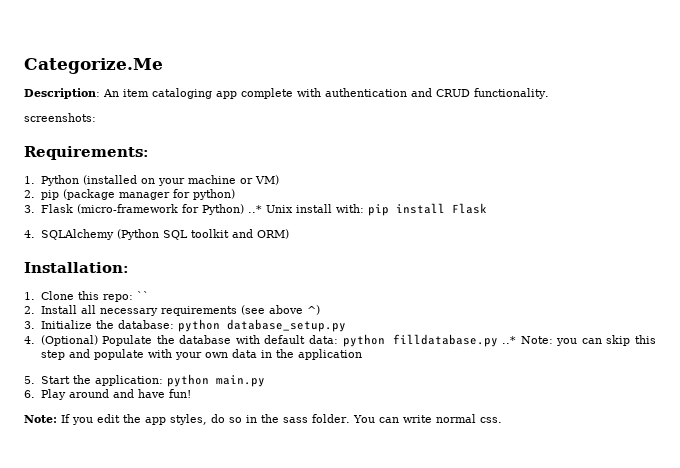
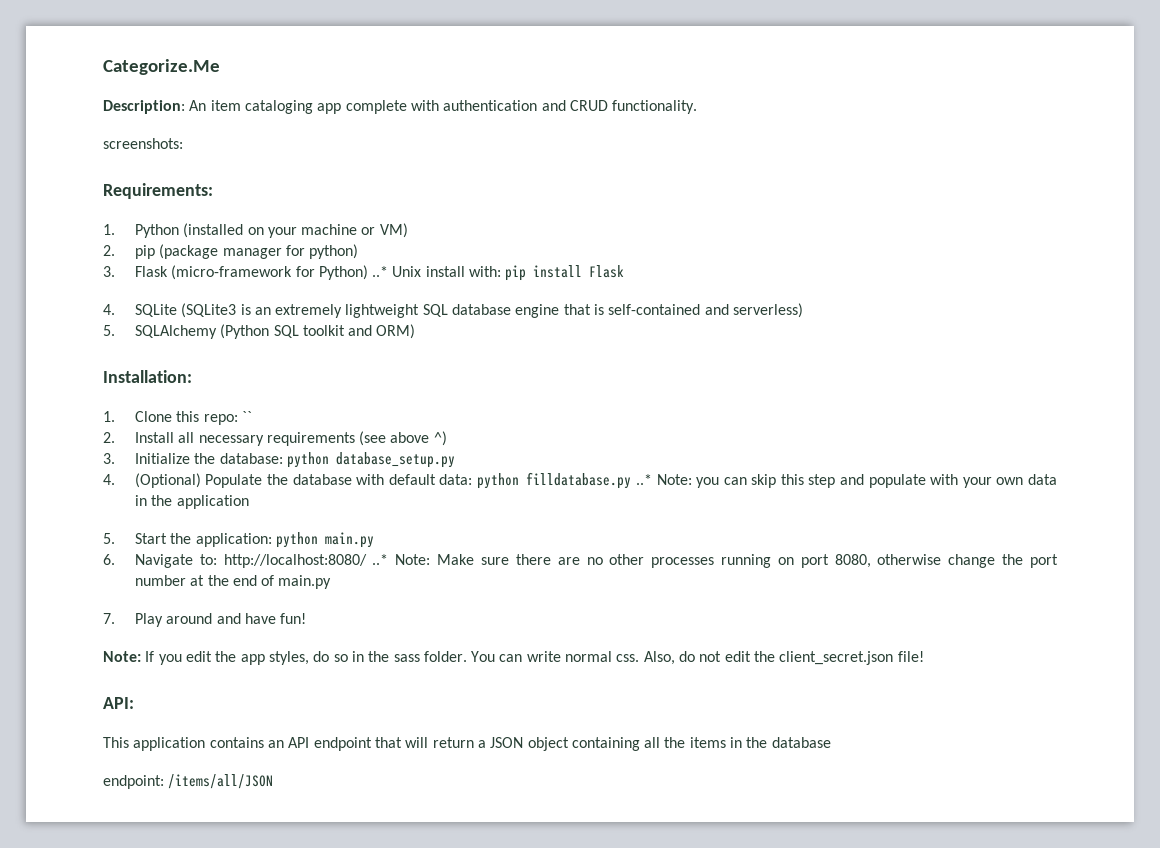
(35, 234) none -> [134,303,804,318] [103,325,115,336] SQLite (SQLite3 is an extremely lightweight SQL database engine that is self-contained and serverless) // 5.
(35, 394) none -> [134,554,1058,568] [134,575,332,589] [103,613,115,624] Navigate to: http://localhost:8080/ ..* Note: Make sure there are no other processes running on port 8080, otherwise change the port number at the end of main.py // 7.
(502, 420) none -> [643,651,924,665] [103,697,134,709] [103,737,831,751] [103,774,274,789] Also, do not edit the client_secret.json file! // API: // This application contains an API endpoint that will return a JSON object containing all the items in the database // endpoint: /items/all/JSON

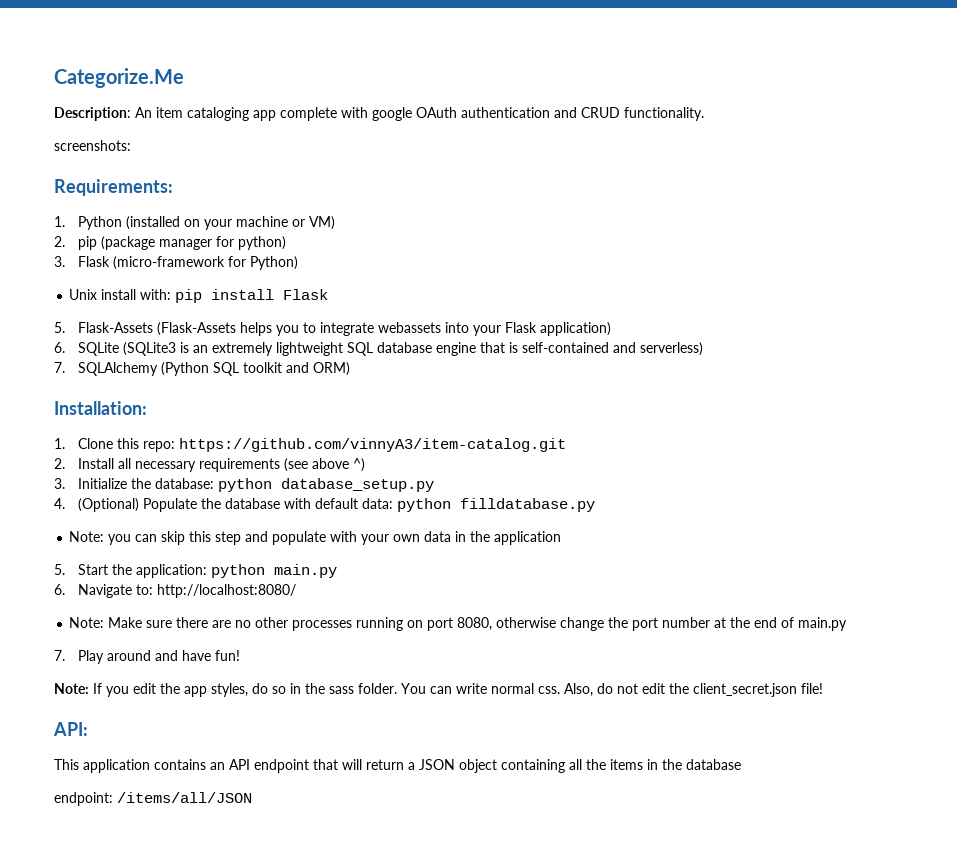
(439, 105) none -> [372,107,457,121] google OAuth
[372,266,389,277] ..* -> (298, 263) //
[103,304,115,315] 4. -> [54,322,611,336] [54,342,65,353] 5. Flask-Assets (Flask-Assets helps you to integrate webassets into your Flask application) // 6.
[103,325,115,336] 5. -> [54,362,65,373] 7.
[241,411,252,422] `` -> [178,438,566,452] https://github.com/vinnyA3/item-catalog.git
[635,474,652,485] ..* -> (595, 505) //
[372,554,389,565] ..* -> (296, 591) //

